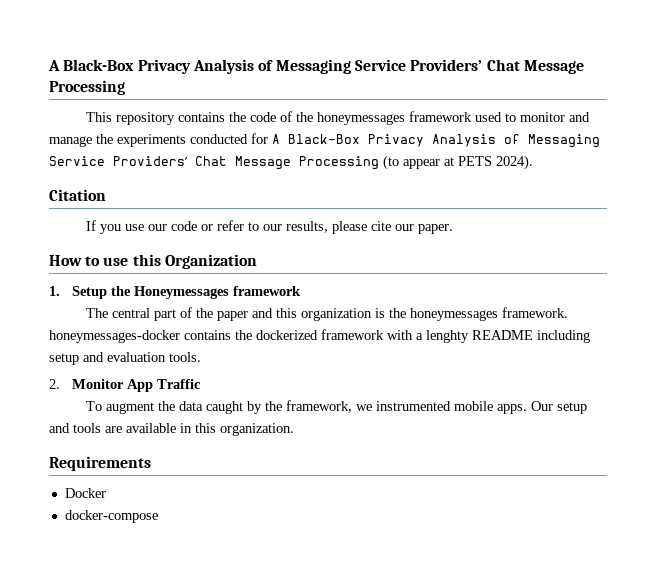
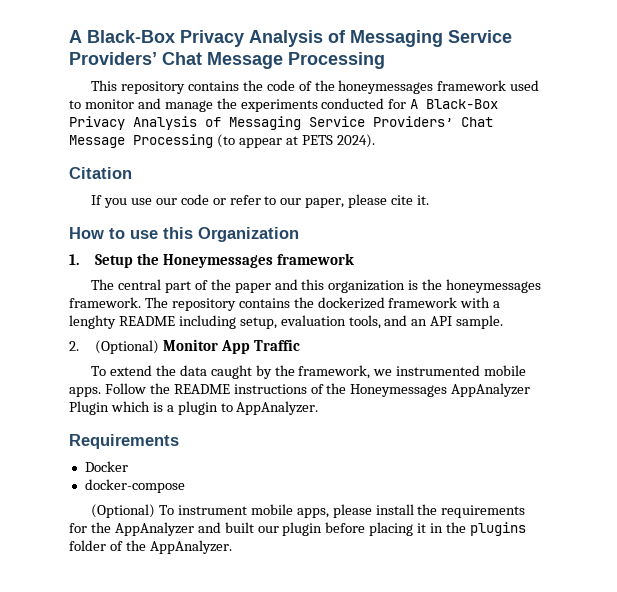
[286,221,329,233] results, -> [305,198,345,208] paper,
[395,224,454,234] our paper. -> [417,195,430,205] it.
[49,330,180,343] honeymessages-docker -> [144,297,236,311] The repository
[49,352,201,365] setup and evaluation tools. -> [239,315,504,329] setup, evaluation tools, and an API sample.
(60, 384) none -> [95,340,160,354] (Optional)
[106,402,155,414] augment -> [109,365,152,376] extend
[531,401,588,414] [49,423,294,436] [49,456,151,471] [64,488,106,498] [64,510,158,523] Our setup and tools are available in this organization. // Requirements // Docker // docker-compose -> [104,383,531,397] [69,401,319,415] [69,434,179,449] [84,461,128,472] [84,479,185,493] [91,504,526,518] [69,522,526,536] [69,540,232,554] Follow the README instructions of the Honeymessages AppAnalyzer Plugin which is a plugin to AppAnalyzer. // Requirements // Docker // docker-compose // (Optional) To instrument mobile apps, please install the requirements for the AppAnalyzer and built our plugin before placing it in the plugins folder of the AppAnalyzer.

